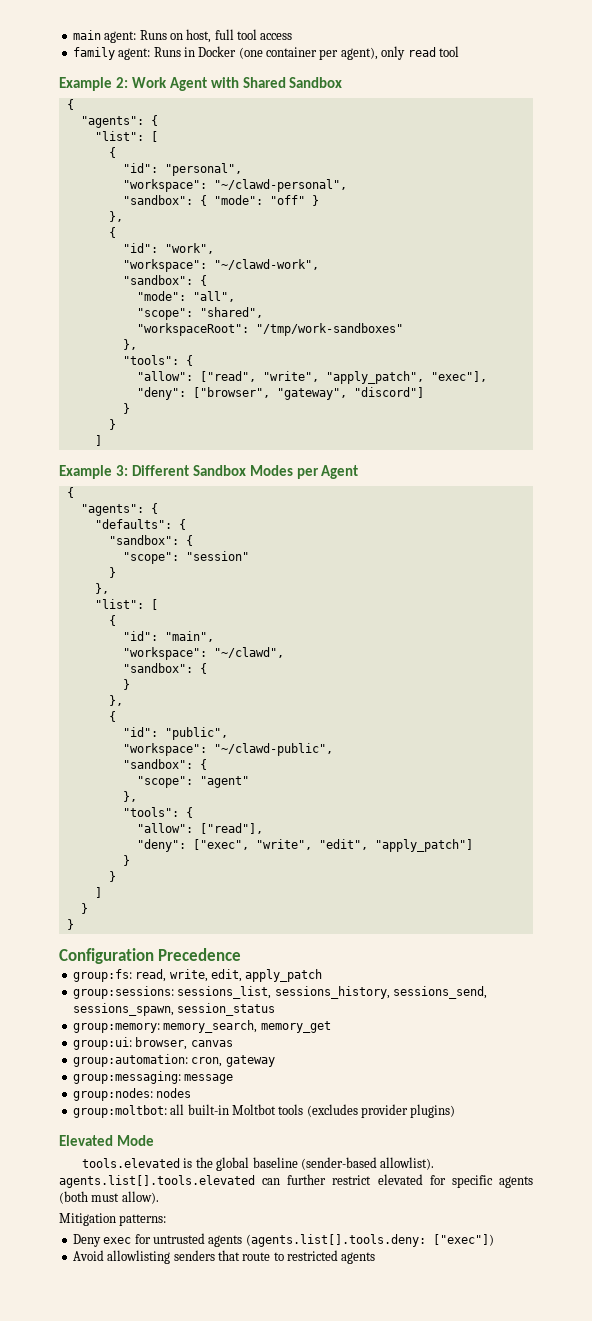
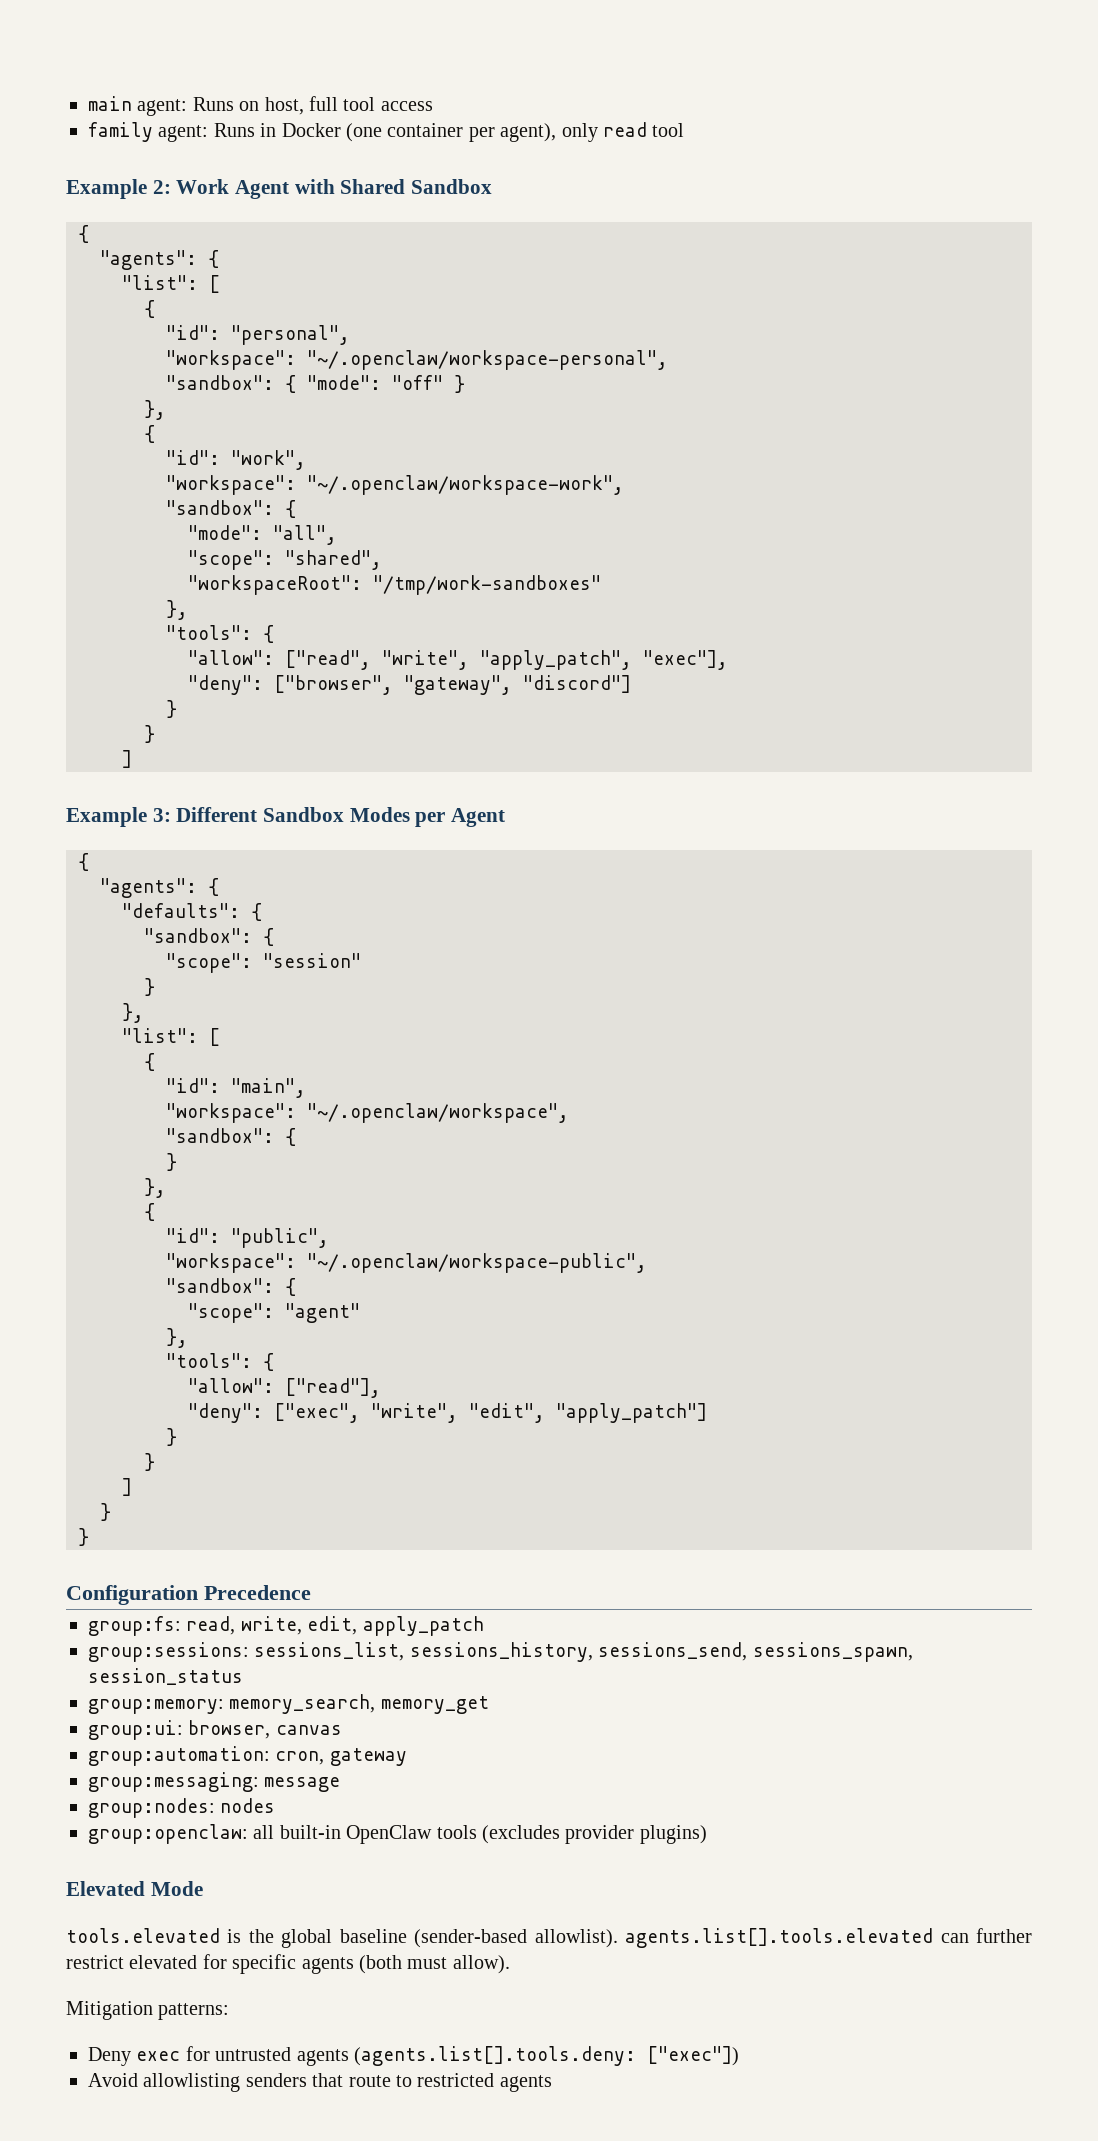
[213,179,347,192] "~/clawd-personal", -> [307,350,668,370] "~/.openclaw/workspace-personal",
[213,259,319,270] "~/clawd-work", -> [307,475,624,495] "~/.openclaw/workspace-work",
[213,647,284,658] "~/clawd", -> [307,1103,569,1123] "~/.openclaw/workspace",
[213,743,333,756] "~/clawd-public", -> [307,1253,647,1273] "~/.openclaw/workspace-public",
[72,1105,167,1118] group:moltbot: -> [88,1824,248,1844] group:openclaw:
[231,1104,276,1115] Moltbot -> [346,1825,433,1844] OpenClaw

